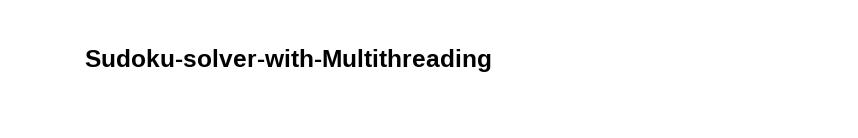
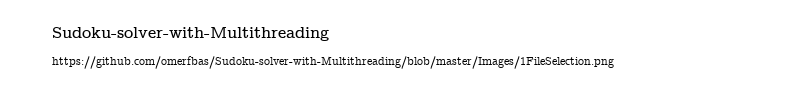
(492, 60) none -> [52,56,614,69] // https://github.com/omerfbas/Sudoku-solver-with-Multithreading/blob/master/Images/1FileSelection.png

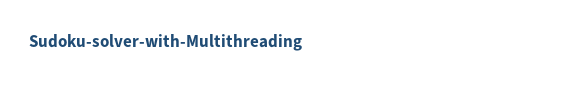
[52,56,614,69] // https://github.com/omerfbas/Sudoku-solver-with-Multithreading/blob/master/Images/1FileSelection.png -> (302, 42) none

